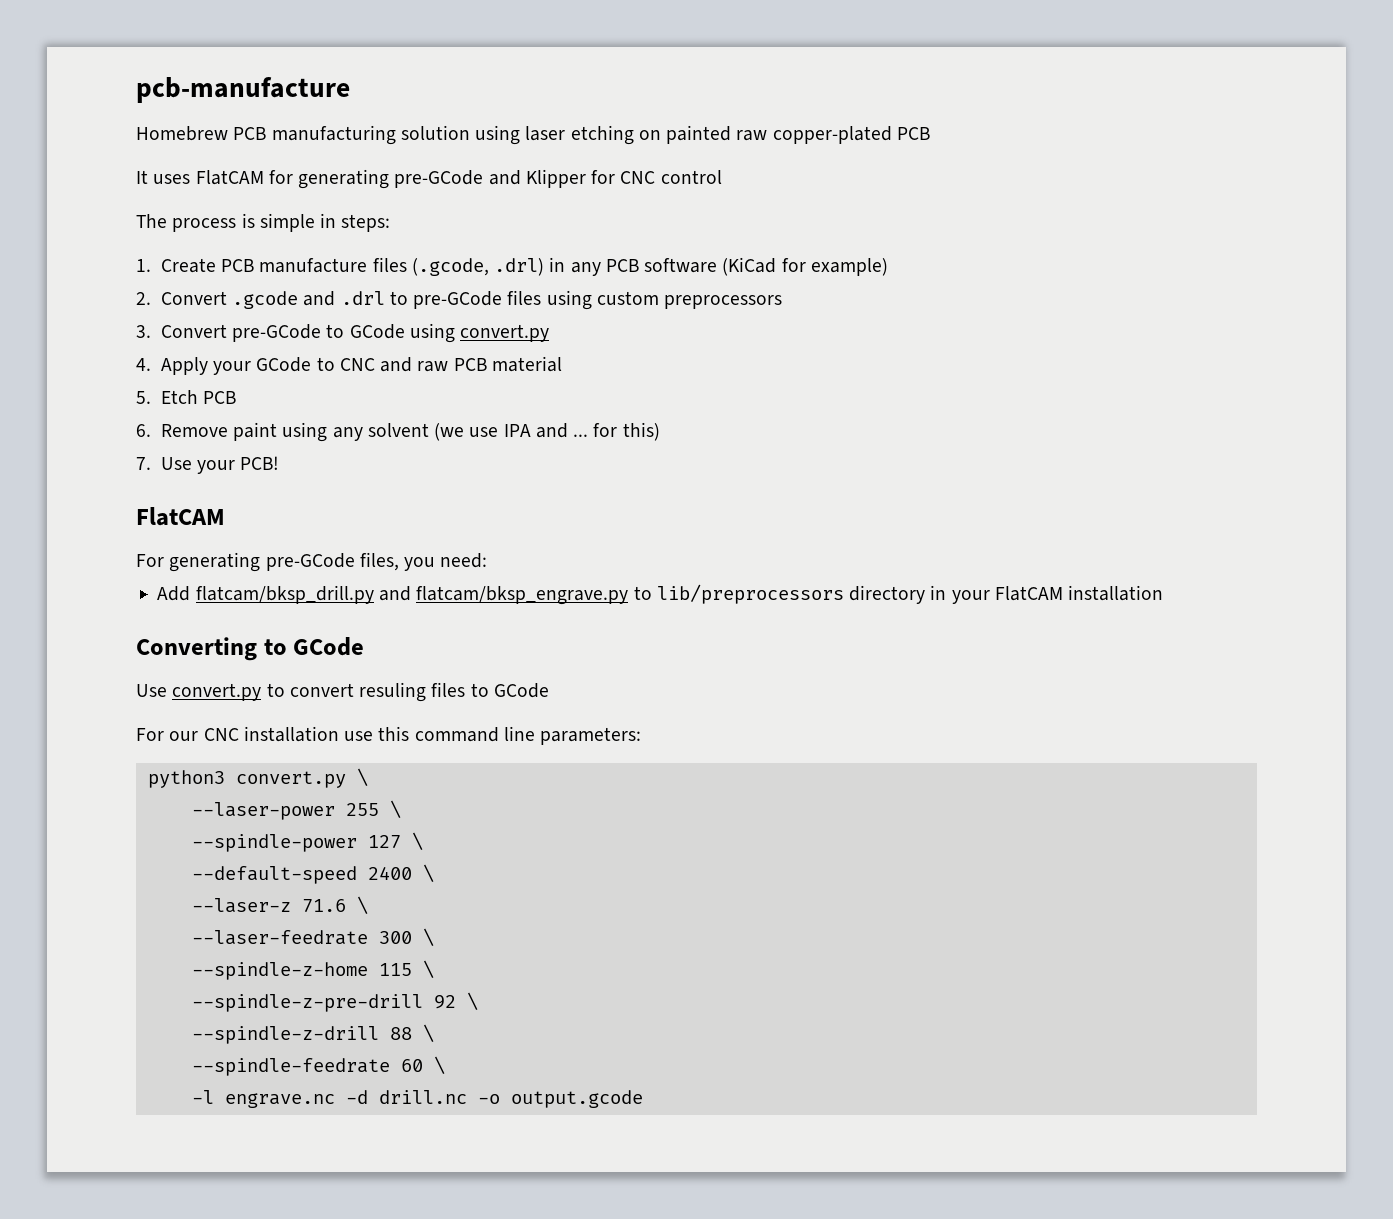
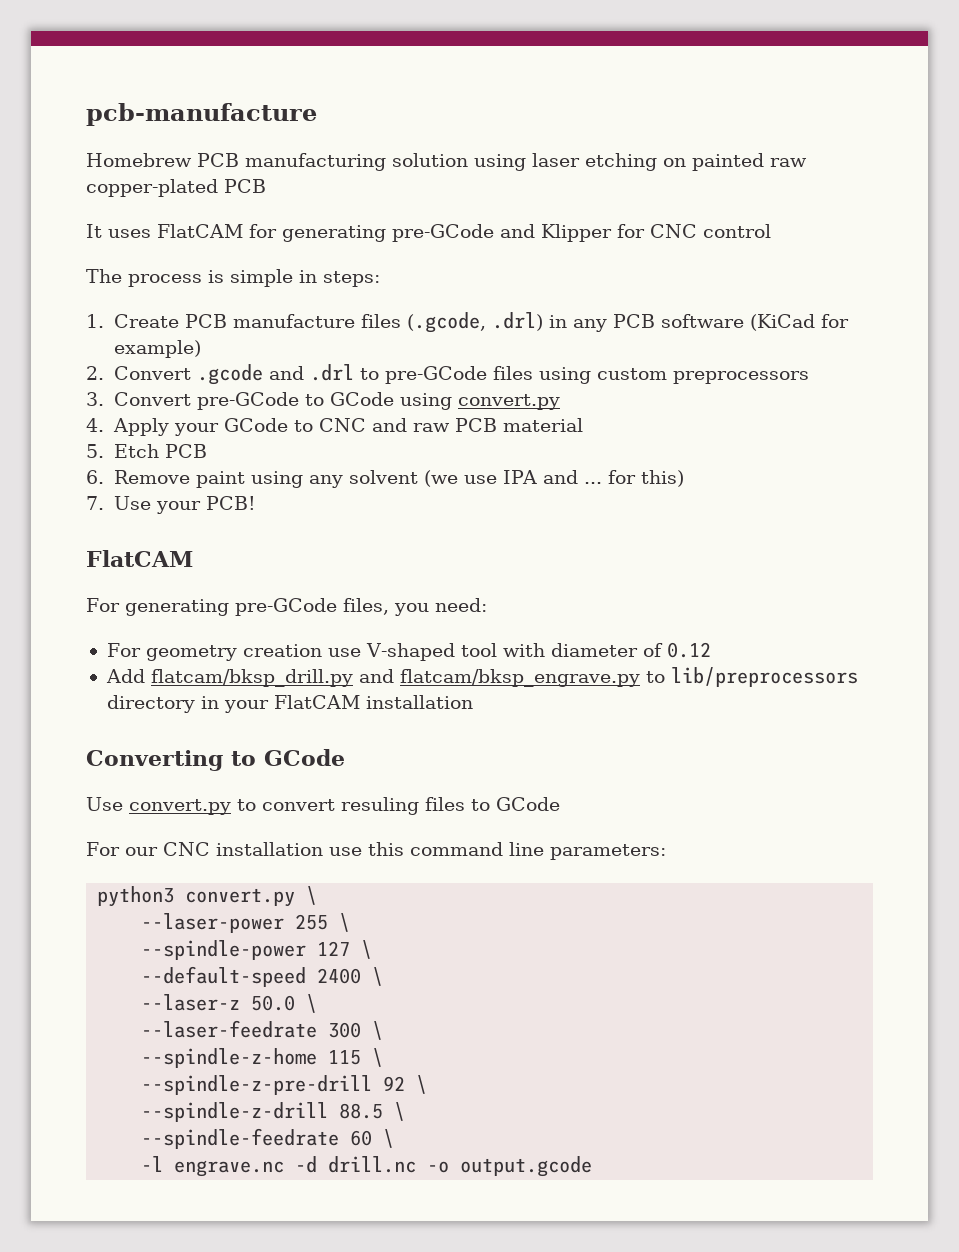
(488, 560) none -> [106,642,711,661] // For geometry creation use V-shaped tool with diameter of 0.12
[301,899,346,912] 71.6 -> [251,995,296,1011] 50.0
[389,1027,412,1040] 88 -> [339,1103,384,1119] 88.5

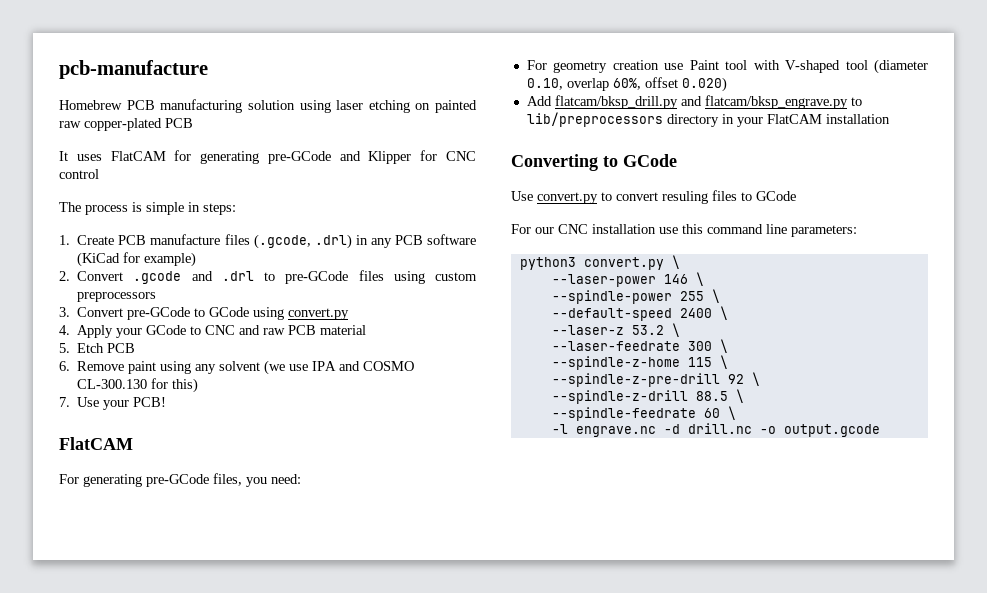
[584,482,603,484] ... -> [363,361,415,371] [77,379,148,389] COSMO CL-300.130
[365,642,711,661] V-shaped tool with diameter of 0.12 -> [689,59,928,74] [526,77,727,92] Paint tool with V-shaped tool (diameter 0.10, overlap 60%, offset 0.020)
[295,914,329,930] 255 -> [663,274,688,284] 146
[317,941,351,956] 127 -> [679,291,704,301] 255
[251,995,296,1011] 50.0 -> [631,325,664,335] 53.2

